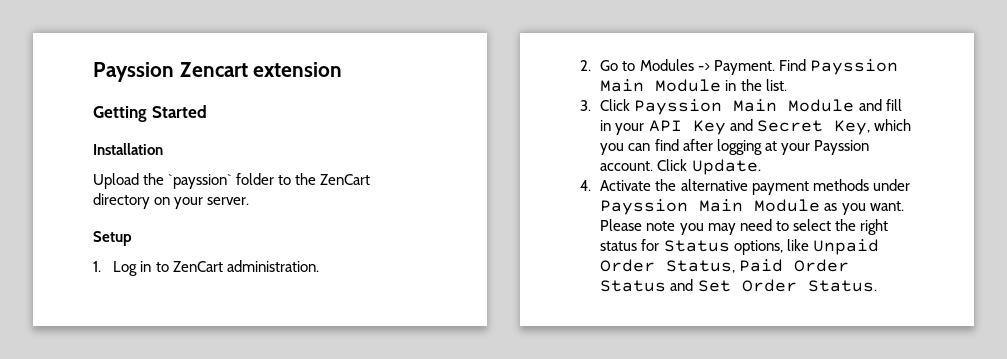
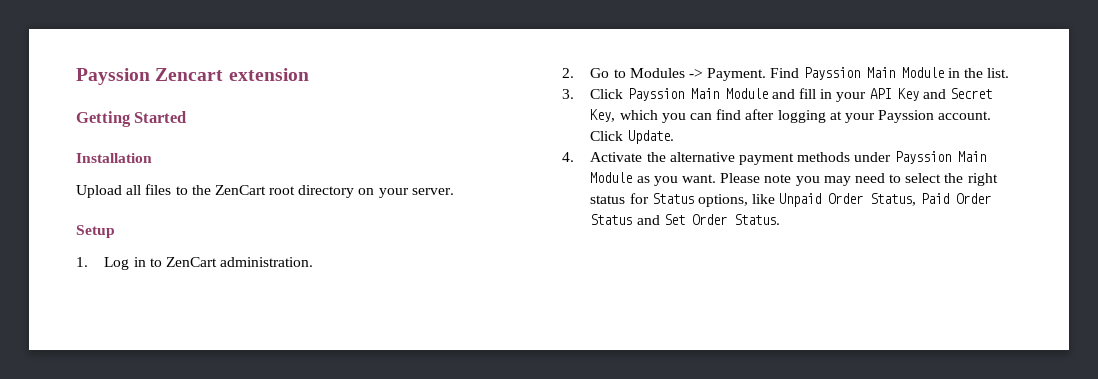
[143,173,275,189] the `payssion` folder -> [126,184,172,195] all files
(371, 179) none -> [269,186,296,195] root

